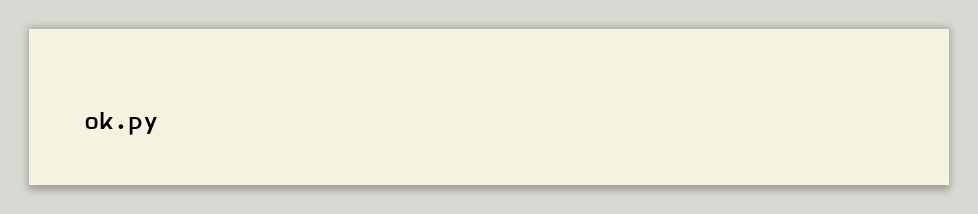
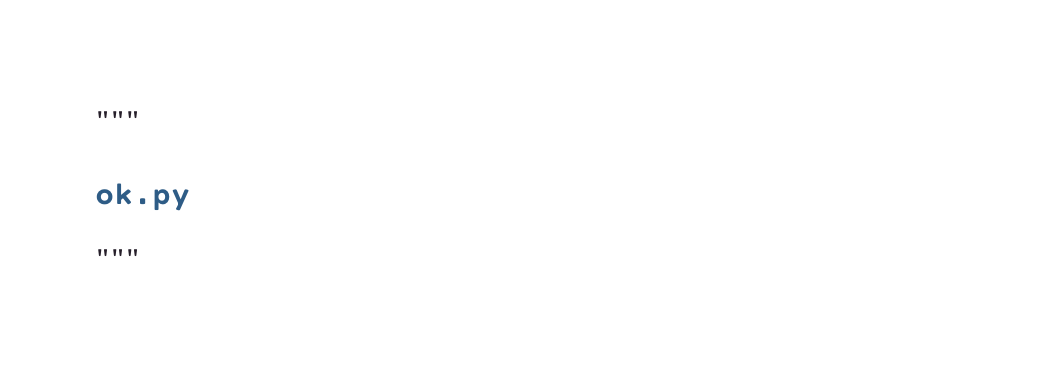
(84, 123) none -> [95,111,140,127] """ //
(158, 123) none -> [95,249,140,265] // """

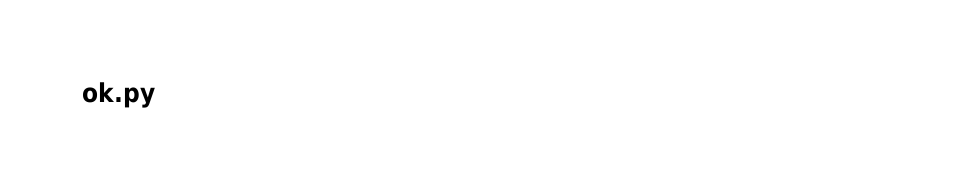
[95,111,140,127] """ // -> (82, 95) none
[95,249,140,265] // """ -> (155, 95) none

